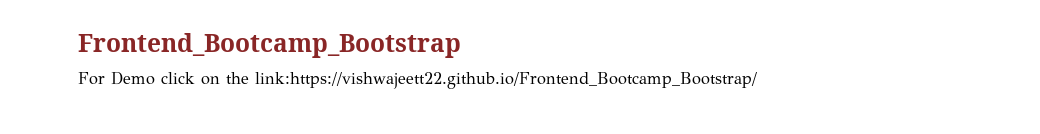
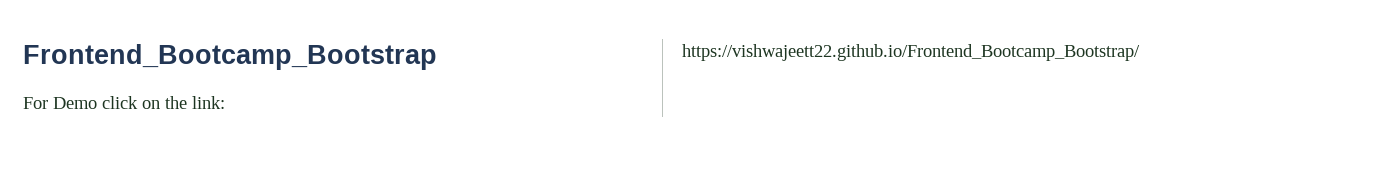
[255,72,757,89] link:https://vishwajeett22.github.io/Frontend_Bootcamp_Bootstrap/ -> [192,96,225,109] [682,44,1140,61] link: https://vishwajeett22.github.io/Frontend_Bootcamp_Bootstrap/

